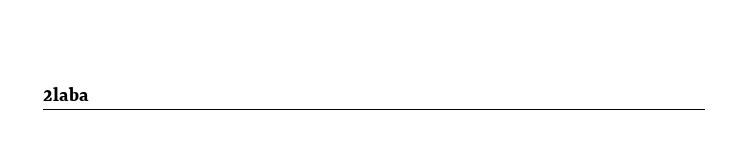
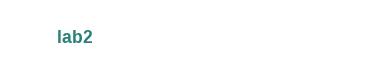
[43,87,89,101] 2laba -> [57,30,93,43] lab2

